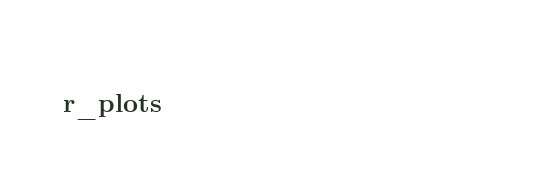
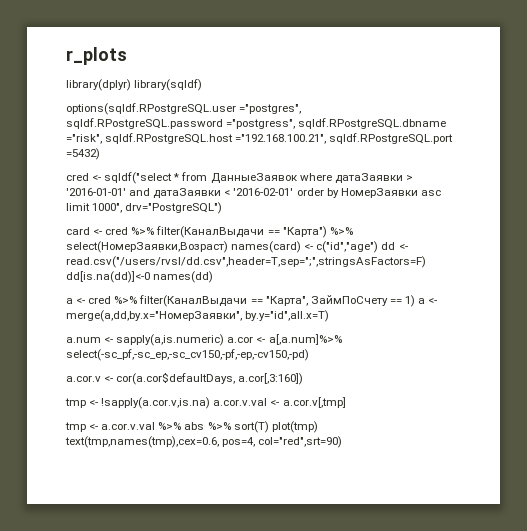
(162, 107) none -> [66,79,203,91] [66,103,302,115] [66,118,447,129] [66,133,454,144] [66,148,100,160] [66,172,413,184] [66,188,441,199] [66,202,223,214] [66,226,353,238] [66,241,408,253] [66,256,426,268] [66,271,214,283] [66,295,438,307] [66,310,330,322] [66,334,342,346] [66,349,309,361] [66,372,304,385] [65,397,346,409] [65,421,318,433] [65,436,343,448] // library(dplyr) library(sqldf) // options(sqldf.RPostgreSQL.user ="postgres", sqldf.RPostgreSQL.password ="postgress", sqldf.RPostgreSQL.dbname ="risk", sqldf.RPostgreSQL.host ="192.168.100.21", sqldf.RPostgreSQL.port =5432) // cred <- sqldf("select * from ДанныеЗаявок where датаЗаявки > '2016-01-01' and датаЗаявки < '2016-02-01' order by НомерЗаявки asc limit 1000", drv="PostgreSQL") // card <- cred %>% filter(КаналВыдачи == "Карта") %>% select(НомерЗаявки,Возраст) names(card) <- c("id","age") dd <- read.csv("/users/rvsl/dd.csv",header=T,sep=";",stringsAsFactors=F) dd[is.na(dd)]<-0 names(dd) // a <- cred %>% filter(КаналВыдачи == "Карта", ЗаймПоСчету == 1) a <- merge(a,dd,by.x="НомерЗаявки", by.y="id",all.x=T) // a.num <- sapply(a,is.numeric) a.cor <- a[,a.num]%>% select(-sc_pf,-sc_ep,-sc_cv150,-pf,-ep,-cv150,-pd) // a.cor.v <- cor(a.cor$defaultDays, a.cor[,3:160]) // tmp <- !sapply(a.cor.v,is.na) a.cor.v.val <- a.cor.v[,tmp] // tmp <- a.cor.v.val %>% abs %>% sort(T) plot(tmp) text(tmp,names(tmp),cex=0.6, pos=4, col="red",srt=90)

